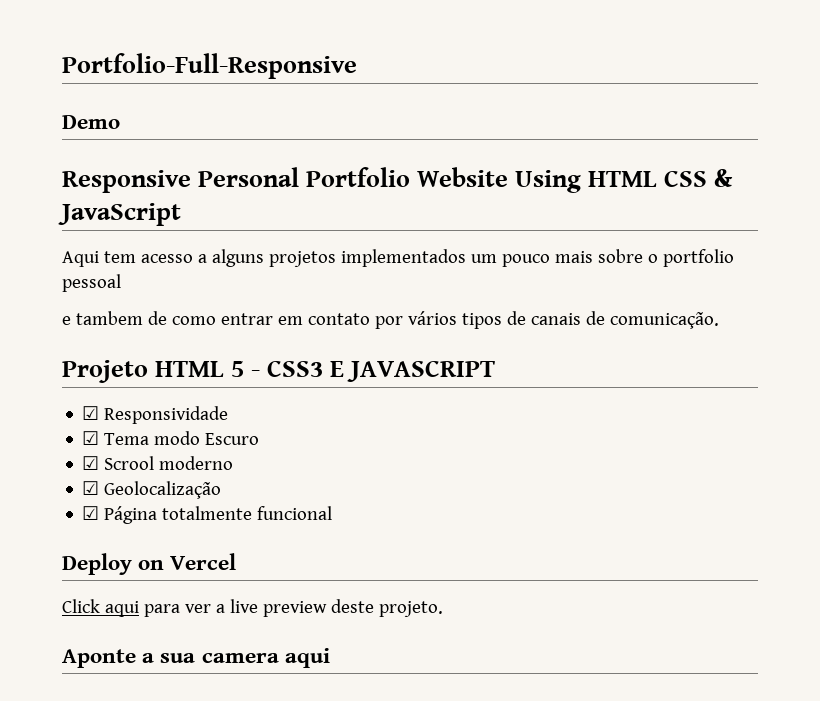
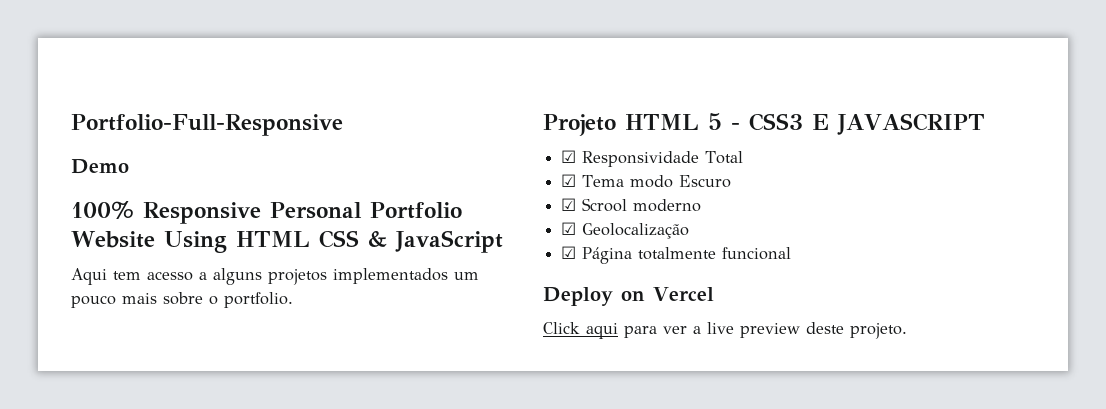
(120, 122) none -> [71,200,134,219] 100%
[662,249,734,267] [62,274,121,292] [62,311,719,329] portfolio pessoal // e tambem de como entrar em contato por vários tipos de canais de comunicação. -> [224,292,293,308] portfolio.
(229, 415) none -> [705,151,744,164] Total
[62,648,330,668] // Aponte a sua camera aqui -> (907, 331) none

